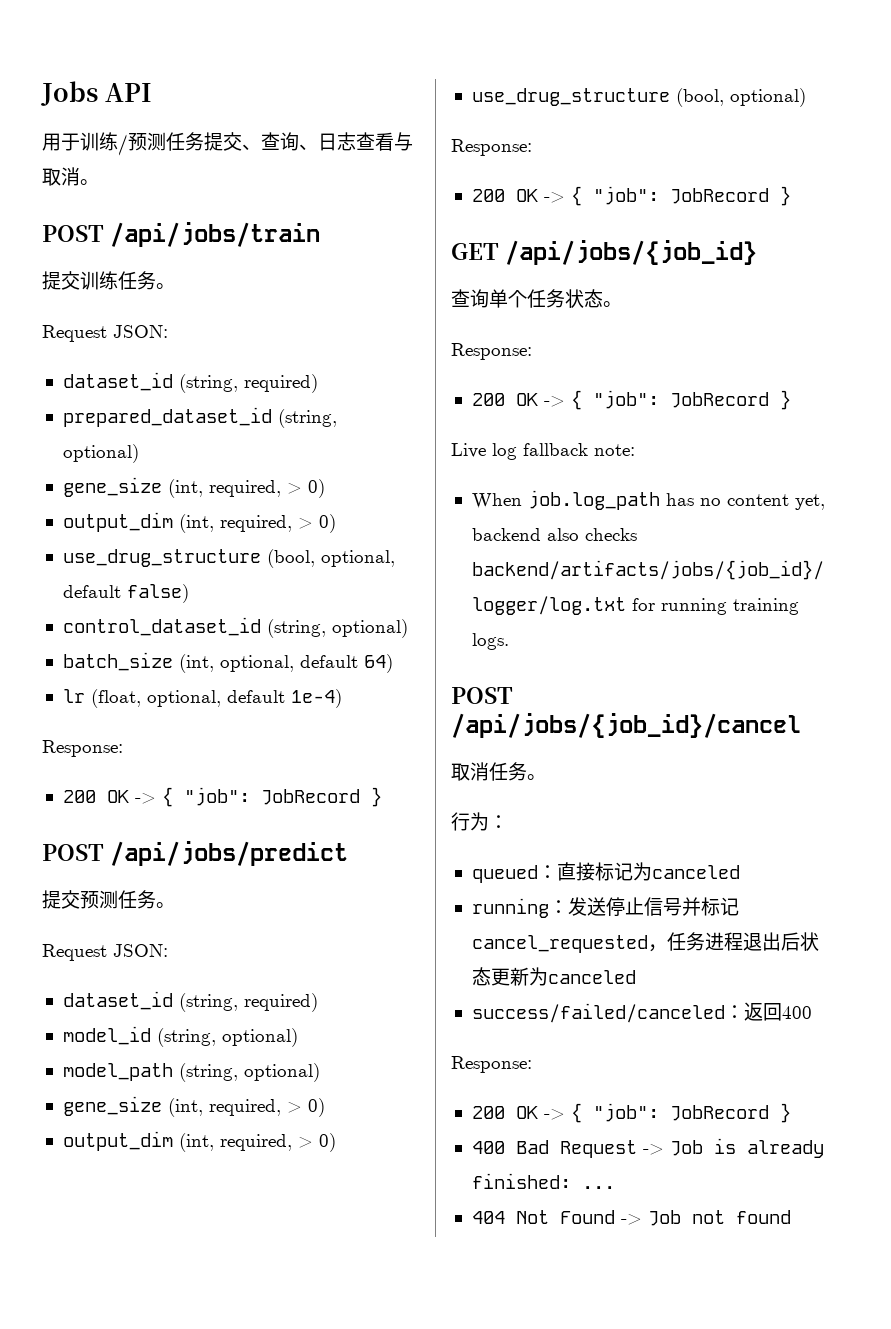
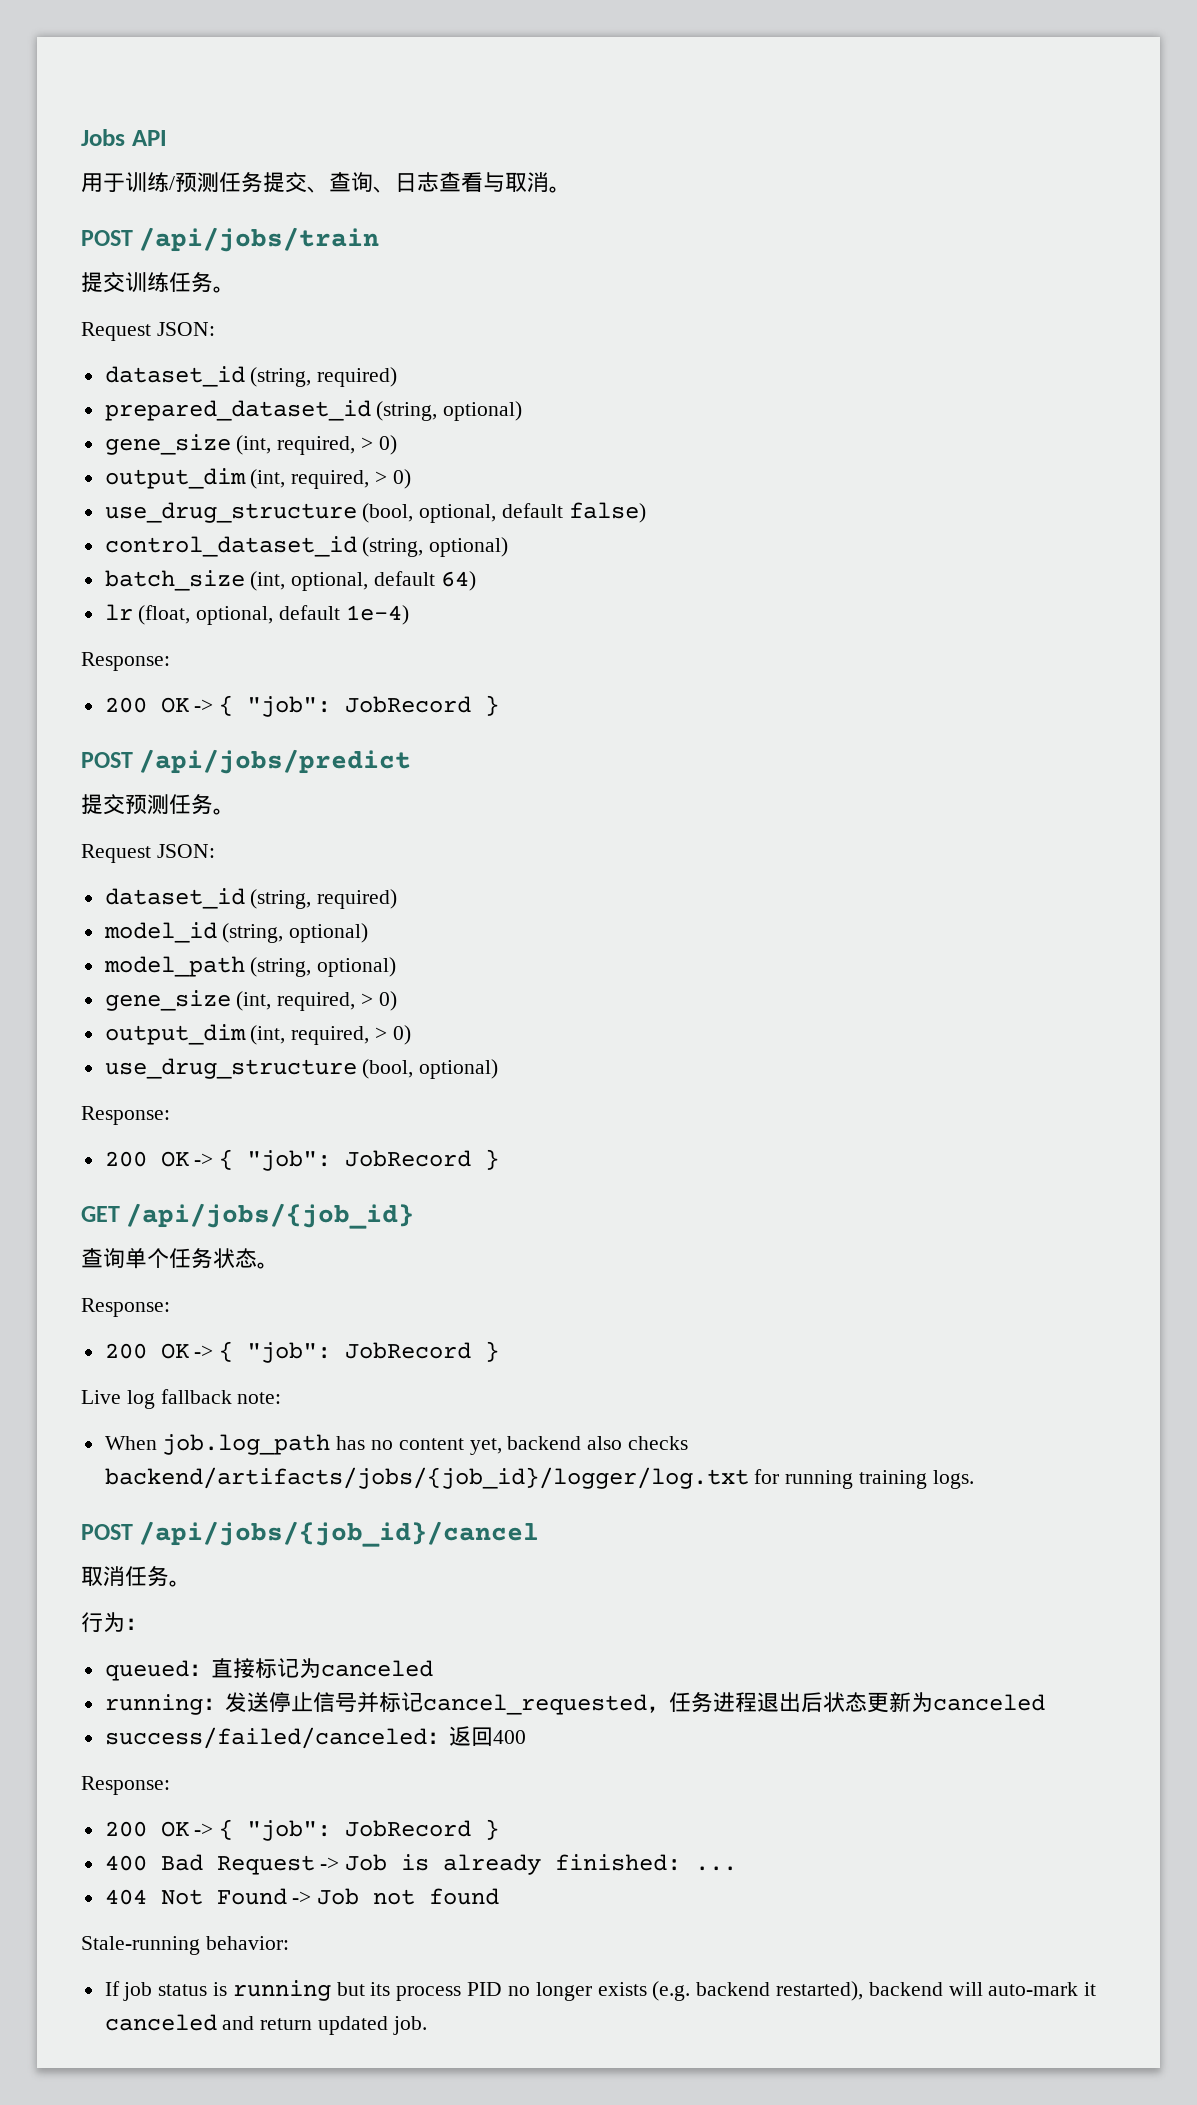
(791, 1217) none -> [81,1936,289,1955] [104,1980,1097,2001] [104,2014,427,2035] // Stale-running behavior: // If job status is running but its process PID no longer exists (e.g. backend restarted), backend will auto-mark it canceled and return updated job.

